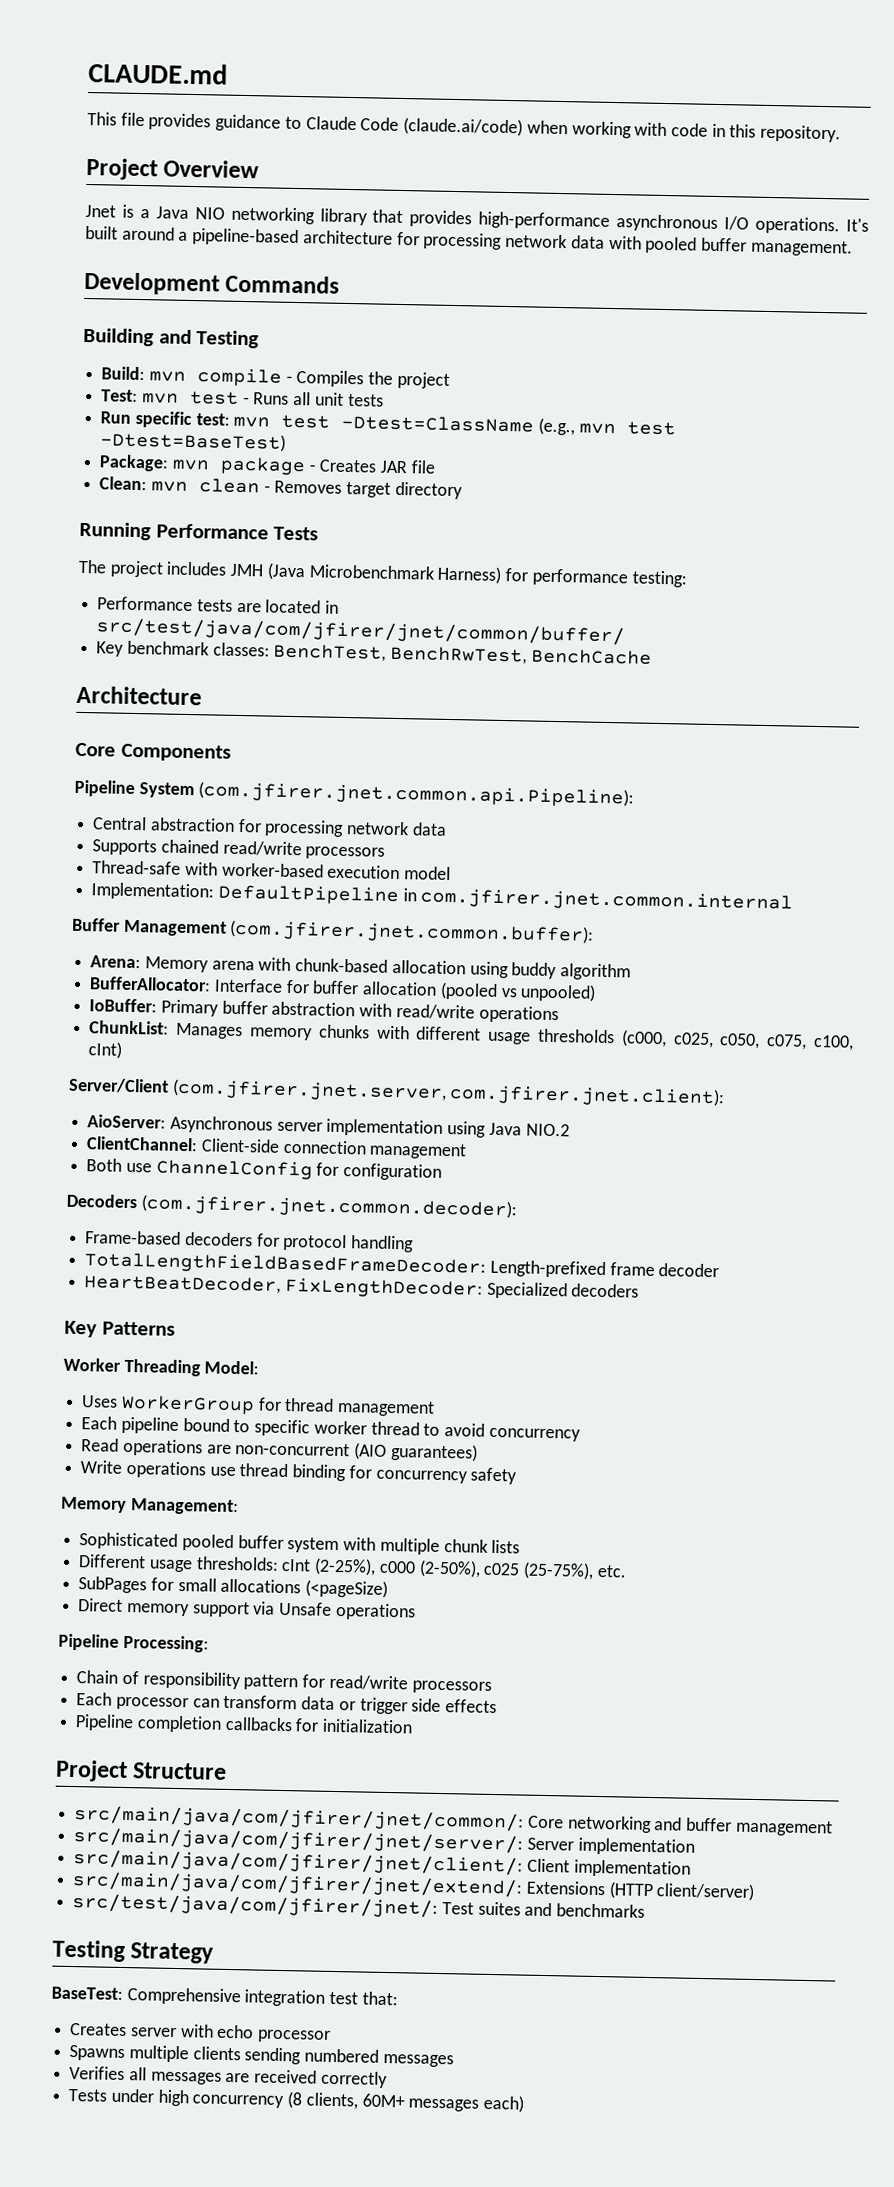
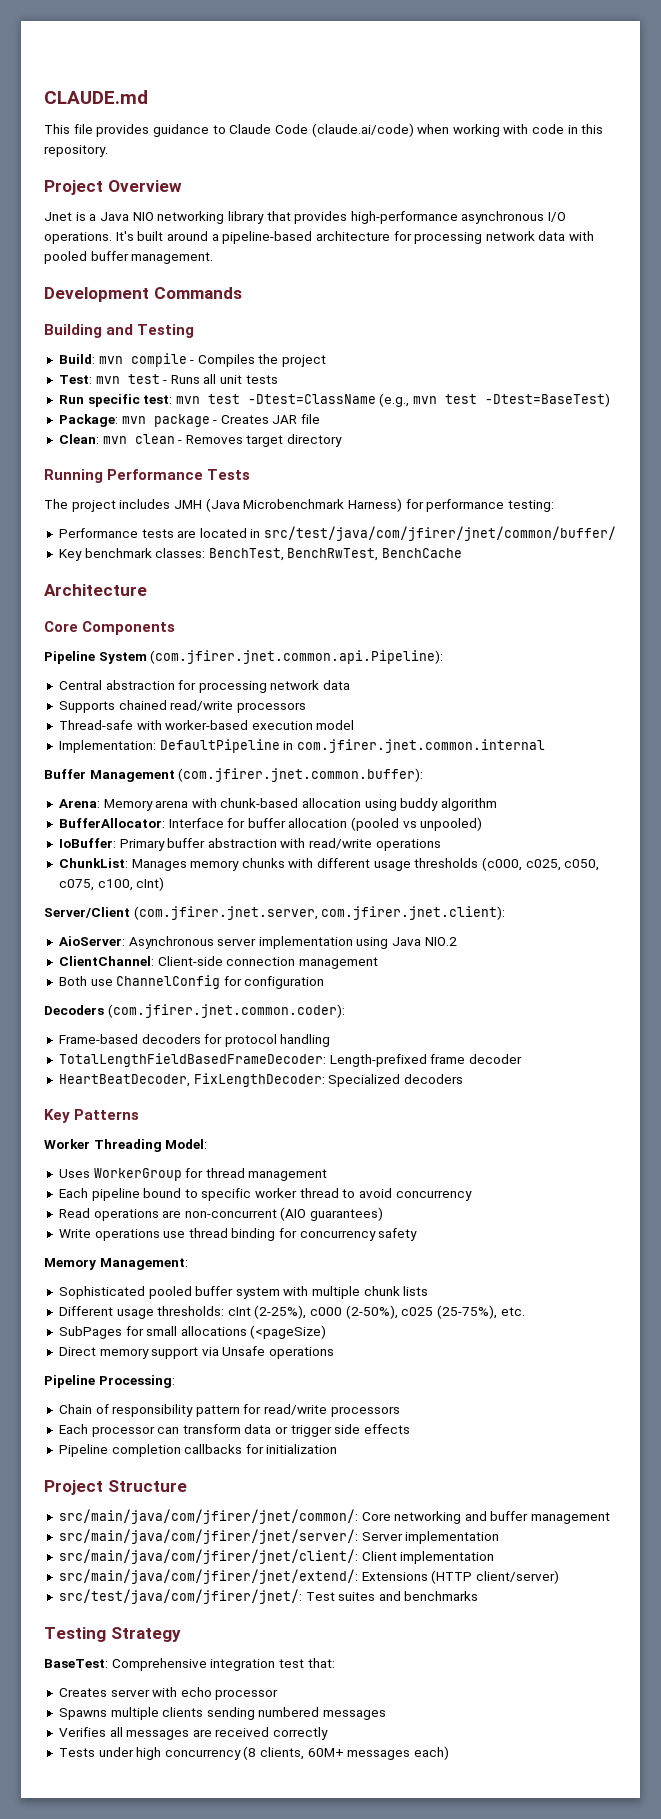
[140,1194,517,1220] (com.jfirer.jnet.common.decoder): -> [107,1004,345,1018] (com.jfirer.jnet.common.coder):

